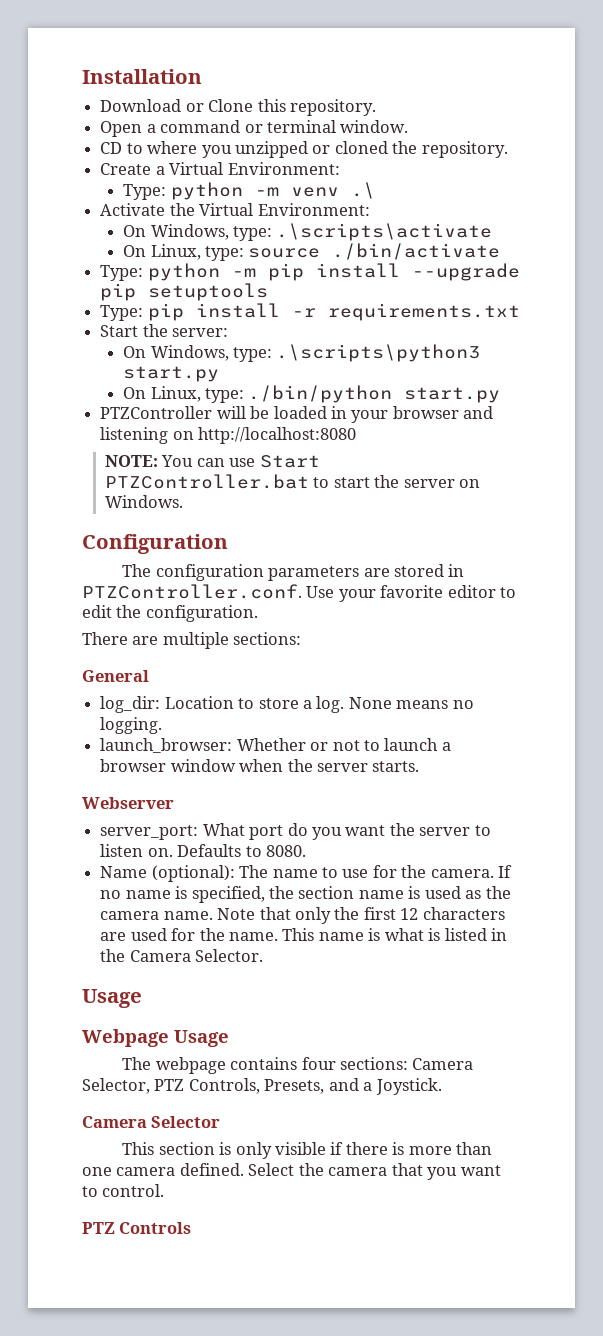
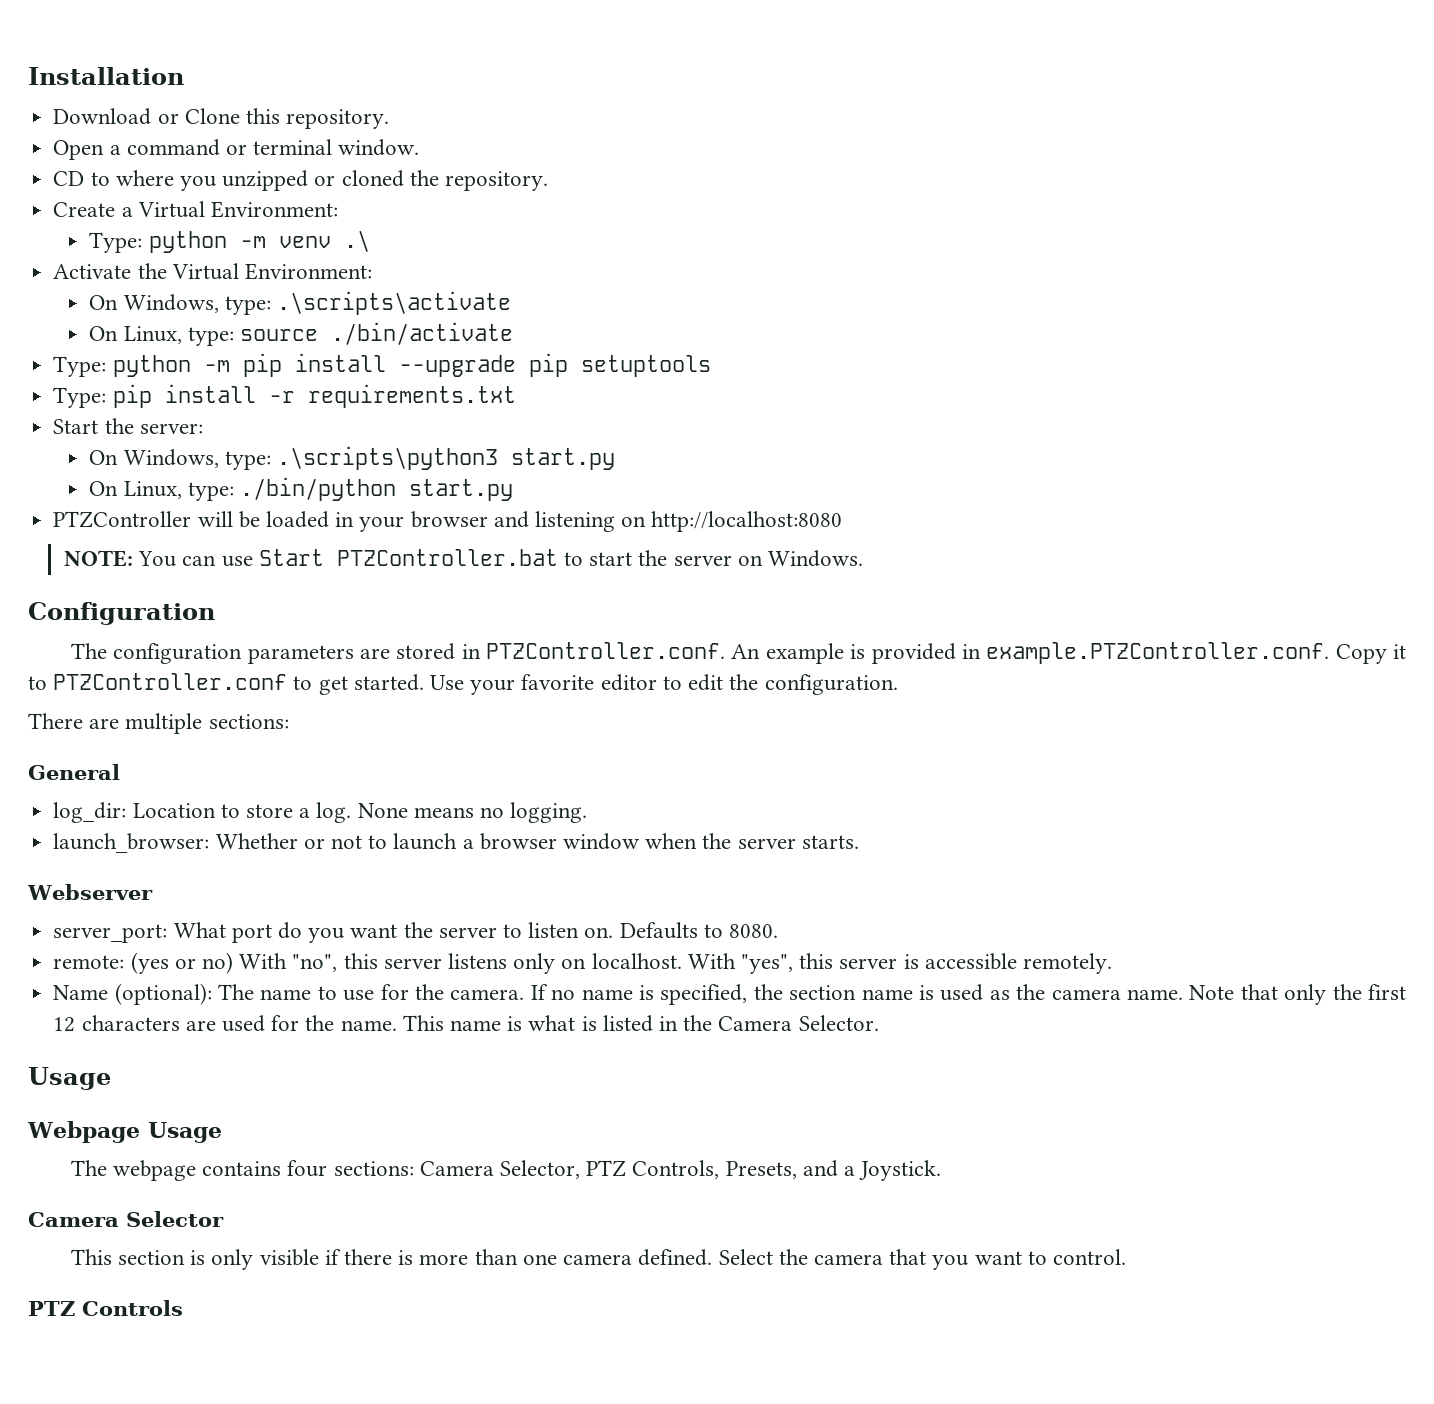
(302, 591) none -> [731,642,1406,664] [28,673,424,695] An example is provided in example.PTZController.conf. Copy it to PTZController.conf to get started.
(306, 851) none -> [53,952,1113,974] // remote: (yes or no) With "no", this server listens only on localhost. With "yes", this server is accessible remotely.

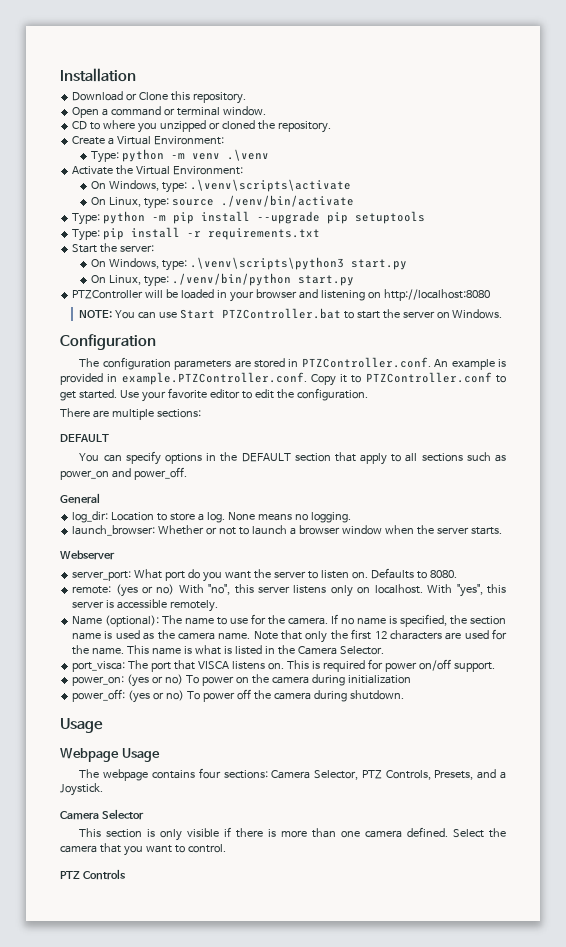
[343,230,370,252] .\ -> [226,149,269,161] .\venv
[276,291,511,315] .\scripts\activate -> [189,179,351,192] .\venv\scripts\activate
[330,322,513,345] ./bin/activate -> [220,195,354,207] ./venv/bin/activate
[276,446,498,470] .\scripts\python3 -> [189,257,344,270] .\venv\scripts\python3
[239,477,396,501] ./bin/python -> [171,273,291,286] ./venv/bin/python
(289, 721) none -> [60,434,109,442] [79,451,506,465] [60,467,187,480] // DEFAULT // You can specify options in the DEFAULT section that apply to all sections such as power_on and power_off.
(879, 1023) none -> [72,659,495,672] [72,674,411,687] [72,689,404,703] // port_visca: The port that VISCA listens on. This is required for power on/off support. // power_on: (yes or no) To power on the camera during initialization // power_off: (yes or no) To power off the camera during shutdown.

